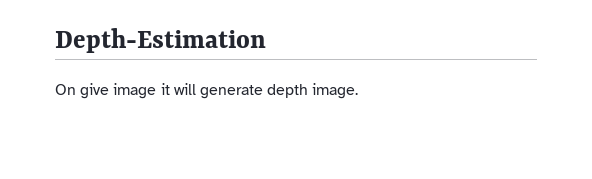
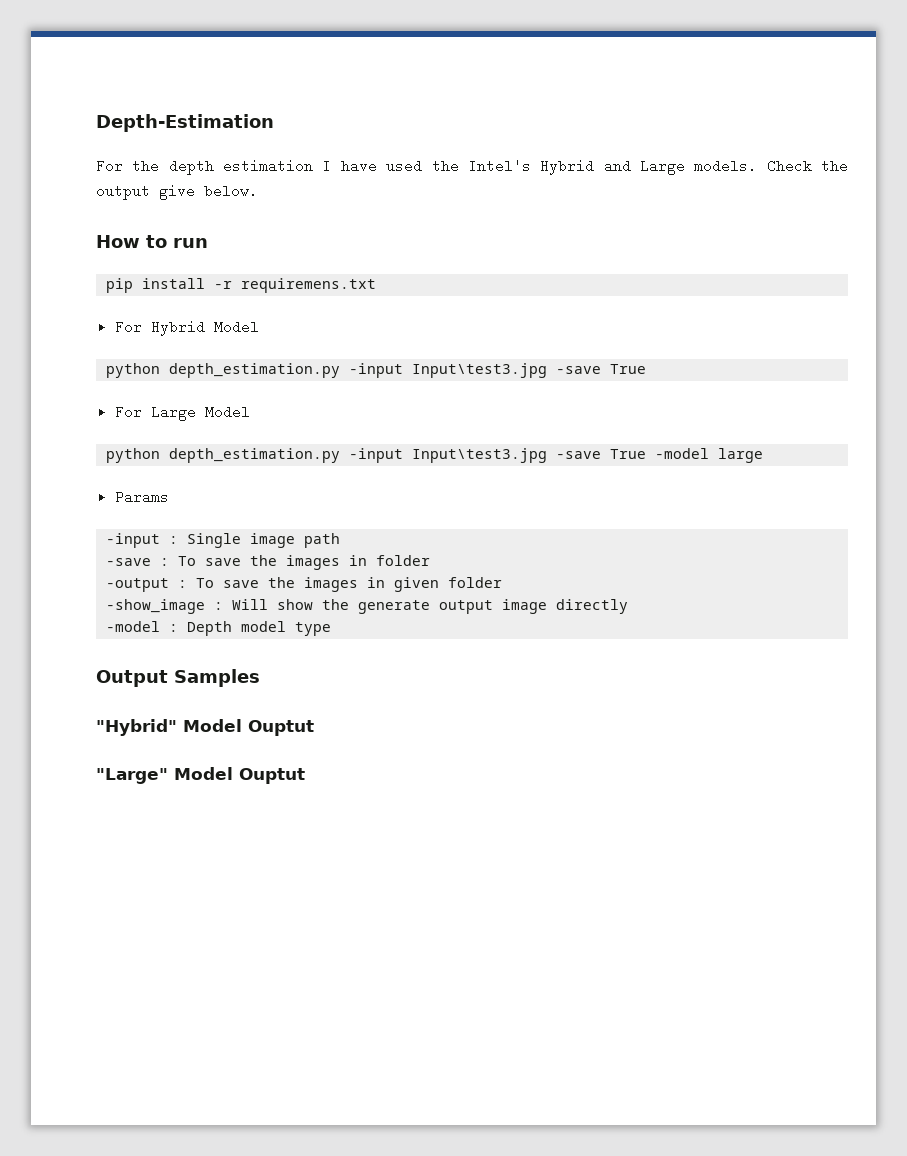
[55,83,359,99] On give image it will generate depth image. -> [96,159,848,175] [96,184,258,200] [96,235,208,248] [106,278,377,293] [114,320,259,336] [106,363,647,378] [114,405,250,421] [106,448,764,463] [114,490,169,504] [106,533,341,548] [106,555,431,570] [106,577,503,592] [106,599,629,614] [106,621,332,636] [96,669,260,687] [96,719,314,736] [96,767,305,784] For the depth estimation I have used the Intel's Hybrid and Large models. Check the output give below. // How to run // pip install -r requiremens.txt // For Hybrid Model // python depth_estimation.py -input Input\test3.jpg -save True // For Large Model // python depth_estimation.py -input Input\test3.jpg -save True -model large // Params // -input : Single image path // -save : To save the images in folder // -output : To save the images in given folder // -show_image : Will show the generate output image directly // -model : Depth model type // Output Samples // "Hybrid" Model Ouptut // "Large" Model Ouptut

